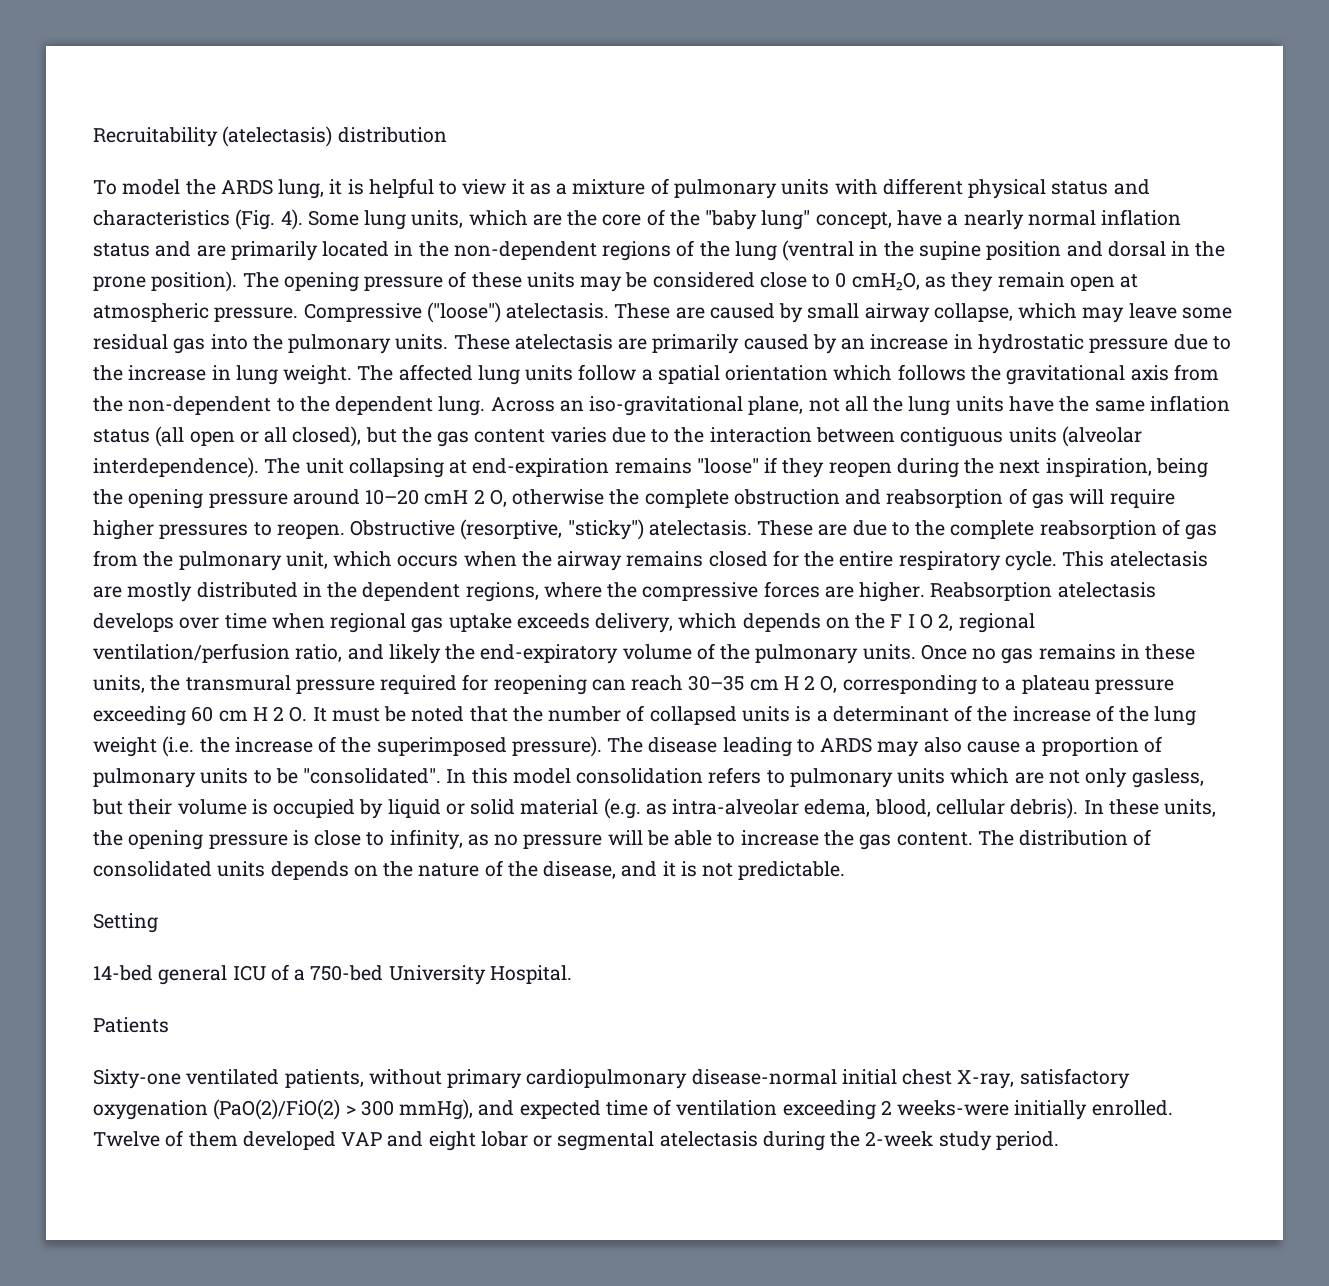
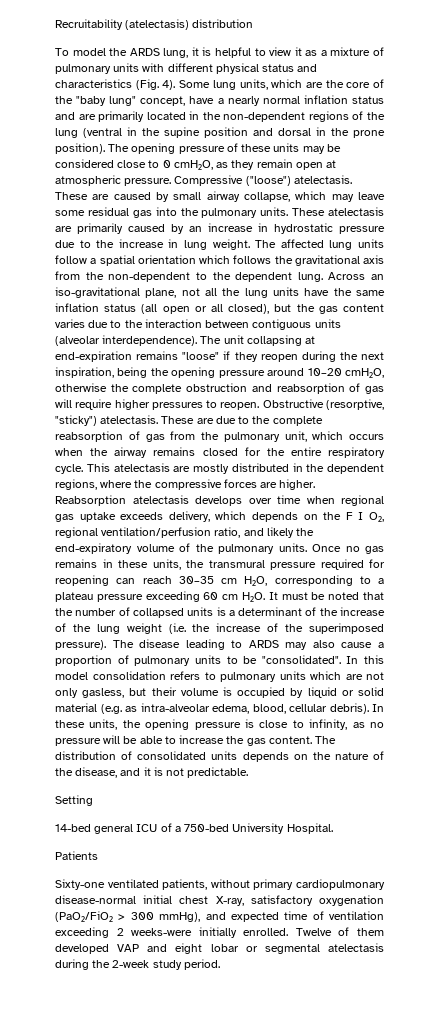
[424,489,507,507] cmH 2 O, -> [345,368,384,378] cmH₂O,
[919,613,954,631] O 2, -> [369,512,385,522] O₂,
[783,675,838,693] H 2 O, -> [244,576,268,586] H₂O,
[252,706,308,722] H 2 O. -> [241,592,265,602] H₂O.
[213,1099,341,1120] (PaO(2)/FiO(2) -> [55,911,113,922] (PaO₂/FiO₂

